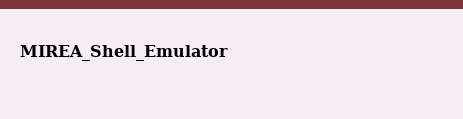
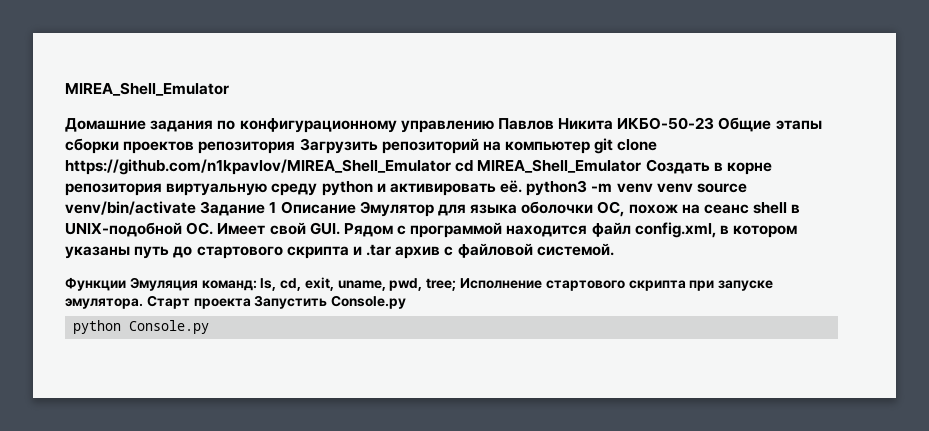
[20,45,228,61] MIREA_Shell_Emulator -> [65,82,229,96] [65,117,822,133] [65,138,658,154] [65,159,772,175] [65,180,748,196] [65,201,801,217] [65,222,798,238] [65,243,614,259] [65,277,774,291] [65,295,407,309] [73,320,210,334] MIREA_Shell_Emulator // Домашние задания по конфигурационному управлению Павлов Никита ИКБО-50-23 Общие этапы сборки проектов репозитория Загрузить репозиторий на компьютер git clone https://github.com/n1kpavlov/MIREA_Shell_Emulator cd MIREA_Shell_Emulator Создать в корне репозитория виртуальную среду python и активировать её. python3 -m venv venv source venv/bin/activate Задание 1 Описание Эмулятор для языка оболочки ОС, похож на сеанс shell в UNIX-подобной ОС. Имеет свой GUI. Рядом с программой находится файл config.xml, в котором указаны путь до стартового скрипта и .tar архив с файловой системой. // Функции Эмуляция команд: ls, cd, exit, uname, pwd, tree; Исполнение стартового скрипта при запуске эмулятора. Старт проекта Запустить Console.py // python Console.py

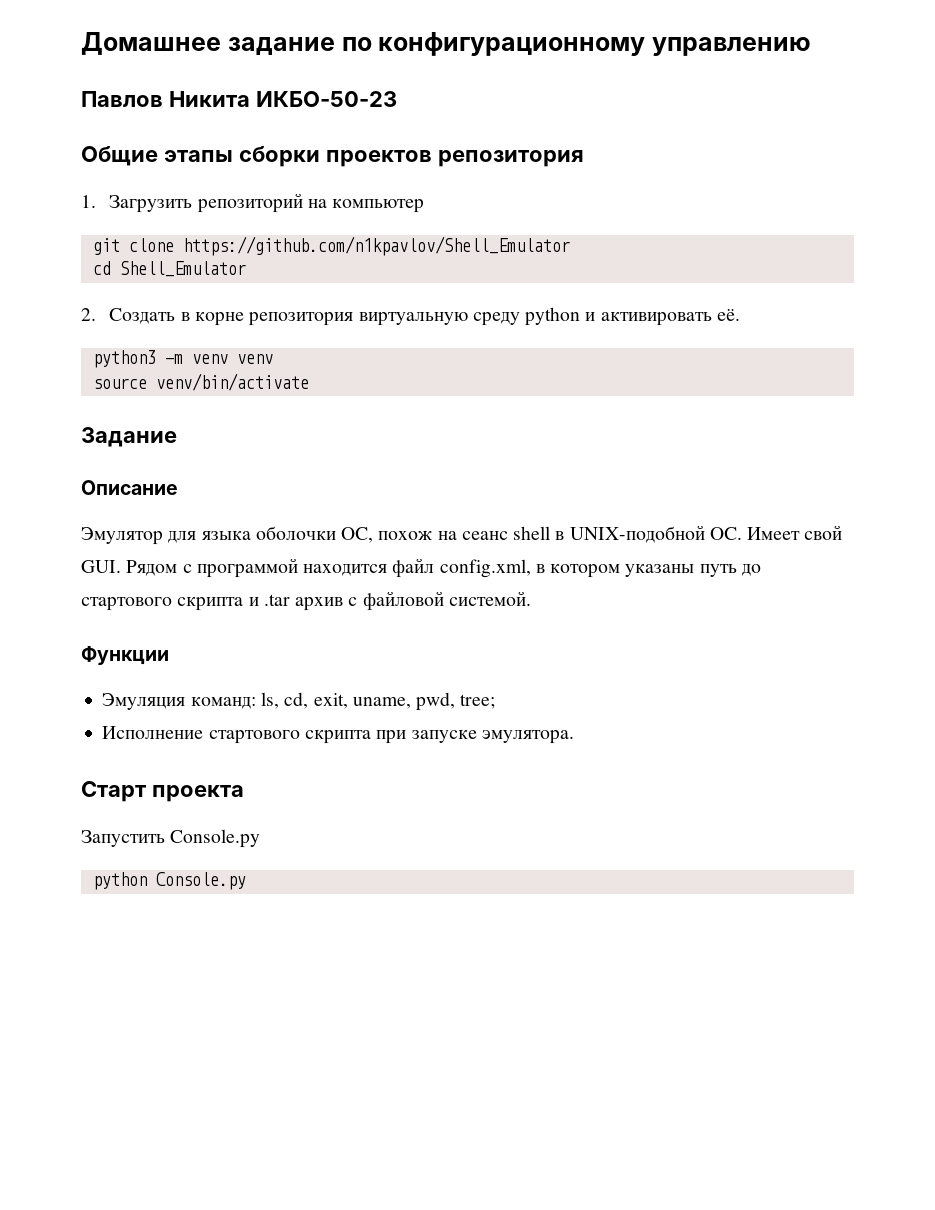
[65,82,229,96] [65,118,214,132] MIREA_Shell_Emulator // Домашние задания -> [81,32,335,55] Домашнее задание
(494, 126) none -> (811, 46) //
(715, 123) none -> (397, 99) //
(296, 147) none -> [81,195,96,208] // 1.
(591, 147) none -> (425, 206) //
[65,159,642,175] https://github.com/n1kpavlov/MIREA_Shell_Emulator cd MIREA_Shell_Emulator -> [182,236,570,256] [92,261,246,277] [81,308,96,321] https://github.com/n1kpavlov/Shell_Emulator // cd Shell_Emulator // 2.
(523, 186) none -> (740, 315) //
(693, 188) none -> (273, 359) //
(196, 208) none -> (309, 382) //
[269,202,277,213] 1 -> (177, 437) //
(356, 207) none -> (178, 487) //
(126, 284) none -> (169, 655) //
(457, 284) none -> (496, 701) //
(143, 303) none -> (574, 737) //
(251, 303) none -> (244, 793) //

